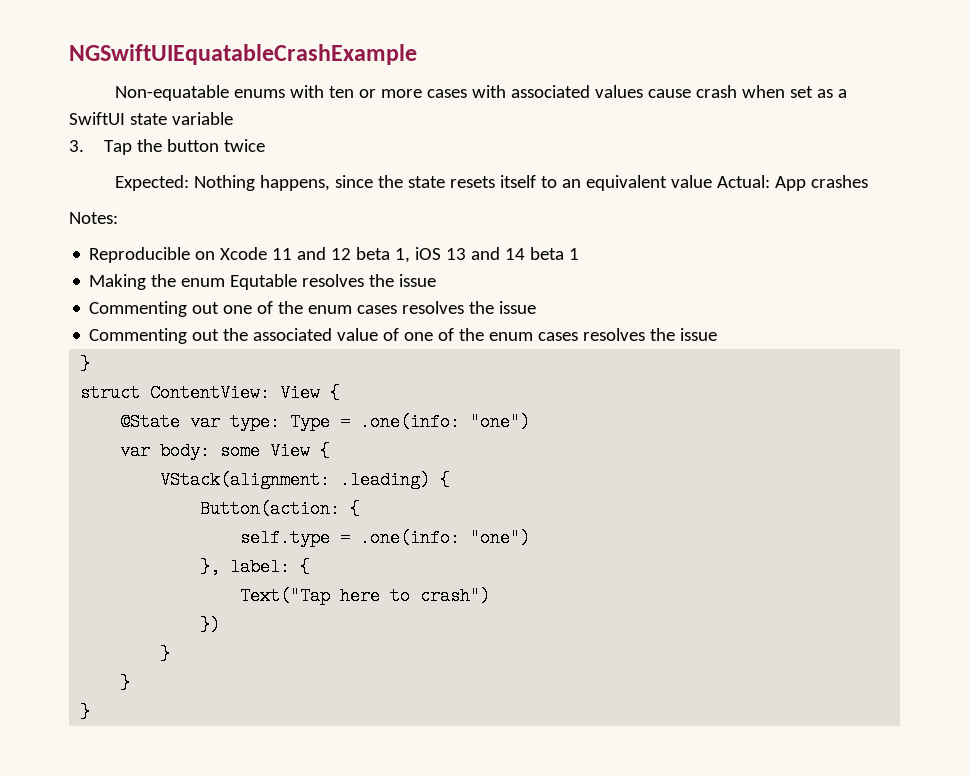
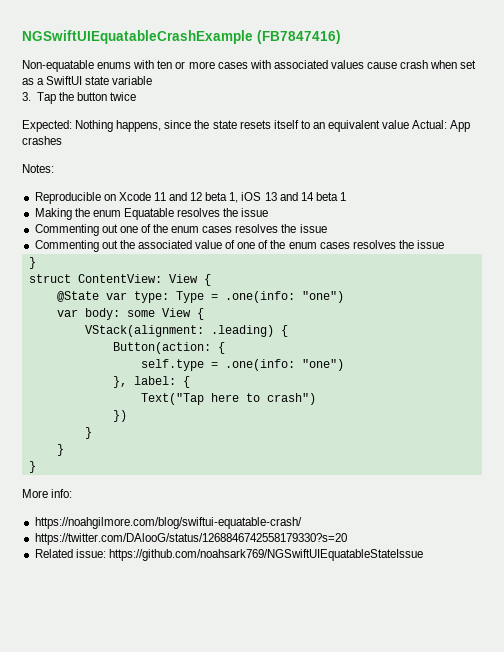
(417, 54) none -> [257,30,341,44] (FB7847416)
[230,274,298,290] Equtable -> [123,208,174,220] Equatable
(91, 712) none -> [22,489,73,498] [34,517,302,529] [34,533,347,545] [34,549,423,561] // More info: // https://noahgilmore.com/blog/swiftui-equatable-crash/ // https://twitter.com/DAlooG/status/1268846742558179330?s=20 // Related issue: https://github.com/noahsark769/NGSwiftUIEquatableStateIssue

